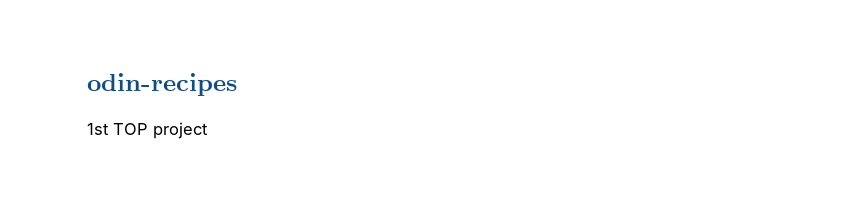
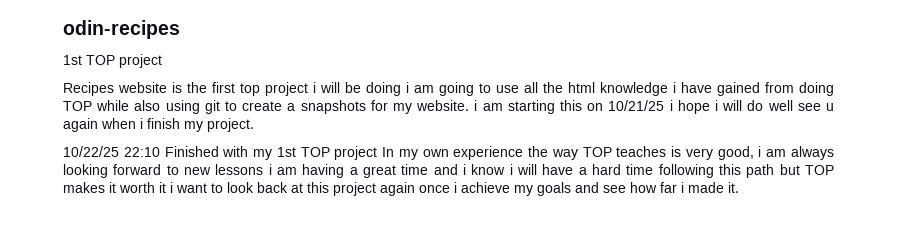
(208, 130) none -> [63,82,834,96] [63,100,835,114] [63,118,254,132] [63,146,835,160] [63,164,835,178] [63,182,739,196] // Recipes website is the first top project i will be doing i am going to use all the html knowledge i have gained from doing TOP while also using git to create a snapshots for my website. i am starting this on 10/21/25 i hope i will do well see u again when i finish my project. // 10/22/25 22:10 Finished with my 1st TOP project In my own experience the way TOP teaches is very good, i am always looking forward to new lessons i am having a great time and i know i will have a hard time following this path but TOP makes it worth it i want to look back at this project again once i achieve my goals and see how far i made it.

